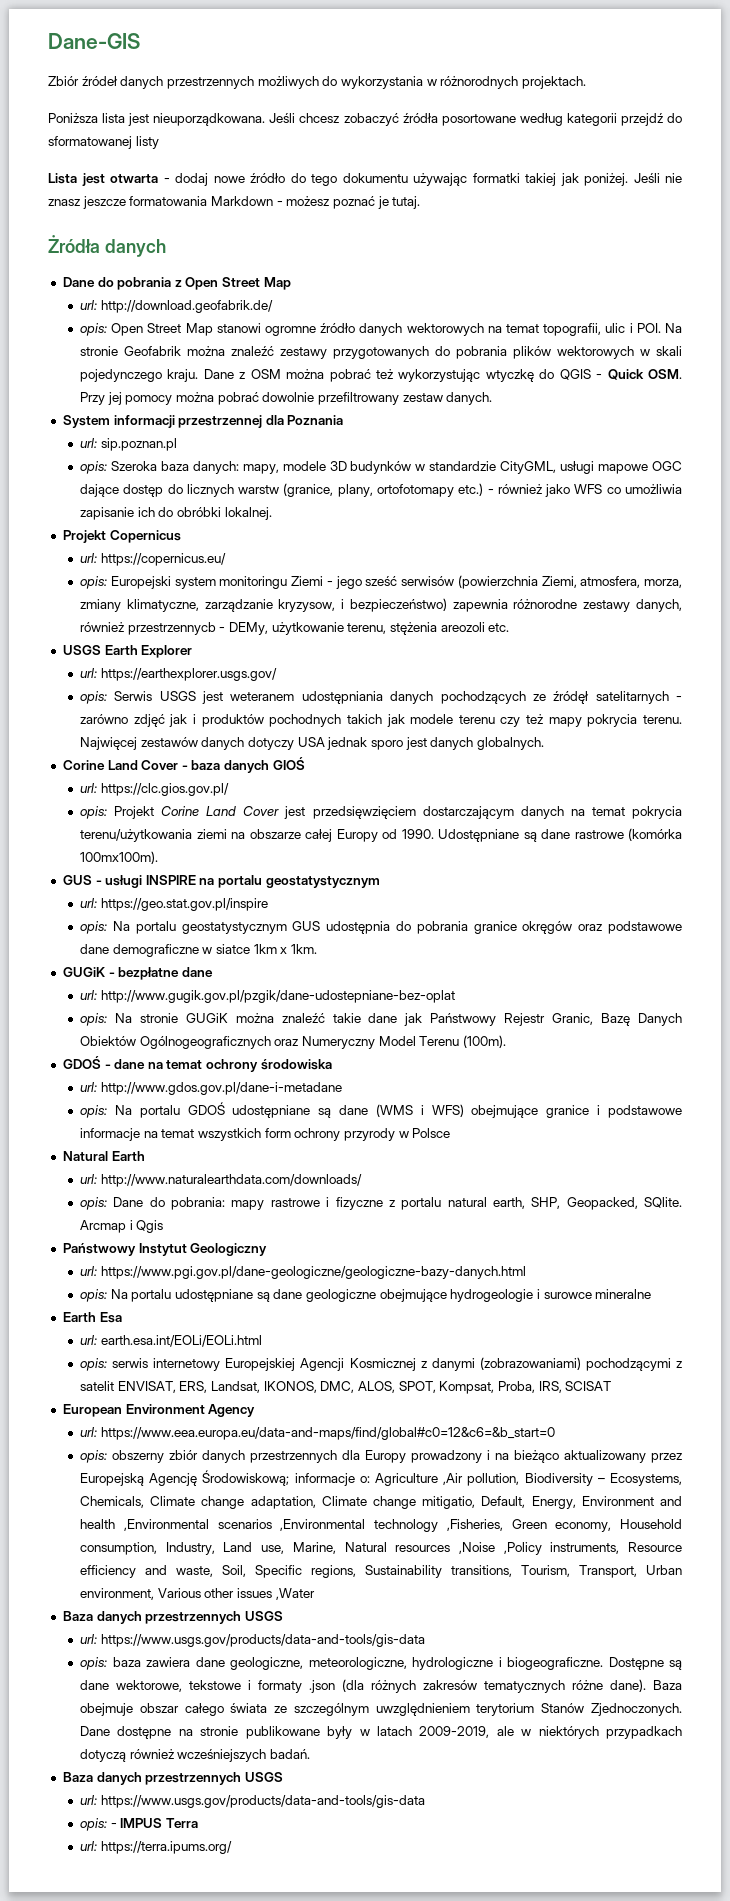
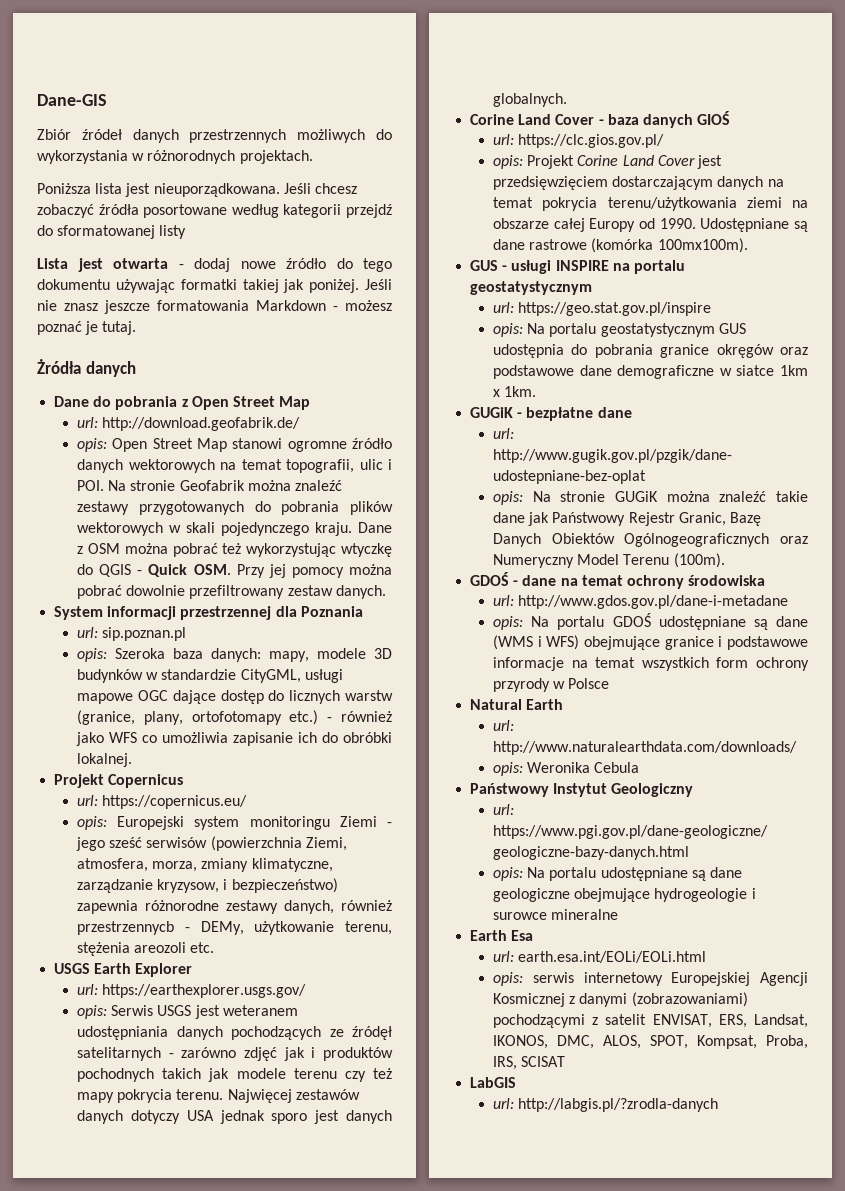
[113,1197,683,1210] [80,1220,164,1233] Dane do pobrania: mapy rastrowe i fizyczne z portalu natural earth, SHP, Geopacked, SQlite. Arcmap i Qgis -> [527,762,640,773] Weronika Cebula
[62,1404,256,1417] [80,1427,555,1440] [80,1450,682,1463] [80,1470,682,1486] [80,1496,682,1509] [80,1519,683,1532] [80,1542,682,1555] [80,1565,682,1578] [80,1588,315,1600] [62,1611,283,1624] [80,1634,425,1647] [80,1657,682,1670] [80,1679,682,1693] [80,1703,683,1716] [80,1726,682,1739] [80,1749,310,1762] [62,1772,283,1785] [80,1795,425,1808] [80,1818,198,1831] [80,1841,232,1854] European Environment Agency // url: https://www.eea.europa.eu/data-and-maps/find/global#c0=12&c6=&b_start=0 // opis: obszerny zbiór danych przestrzennych dla Europy prowadzony i na bieżąco aktualizowany przez Europejską Agencję Środowiskową; informacje o: Agriculture ,Air pollution, Biodiversity – Ecosystems, Chemicals, Climate change adaptation, Climate change mitigatio, Default, Energy, Environment and health ,Environmental scenarios ,Environmental technology ,Fisheries, Green economy, Household consumption, Industry, Land use, Marine, Natural resources ,Noise ,Policy instruments, Resource efficiency and waste, Soil, Specific regions, Sustainability transitions, Tourism, Transport, Urban environment, Various other issues ,Water // Baza danych przestrzennych USGS // url: https://www.usgs.gov/products/data-and-tools/gis-data // opis: baza zawiera dane geologiczne, meteorologiczne, hydrologiczne i biogeograficzne. Dostępne są dane wektorowe, tekstowe i formaty .json (dla różnych zakresów tematycznych różne dane). Baza obejmuje obszar całego świata ze szczególnym uwzględnieniem terytorium Stanów Zjednoczonych. Dane dostępne na stronie publikowane były w latach 2009-2019, ale w niektórych przypadkach dotyczą również wcześniejszych badań. // Baza danych przestrzennych USGS // url: https://www.usgs.gov/products/data-and-tools/gis-data // opis: - IMPUS Terra // url: https://terra.ipums.org/ -> [470,1077,517,1088] [493,1098,719,1112] LabGIS // url: http://labgis.pl/?zrodla-danych

